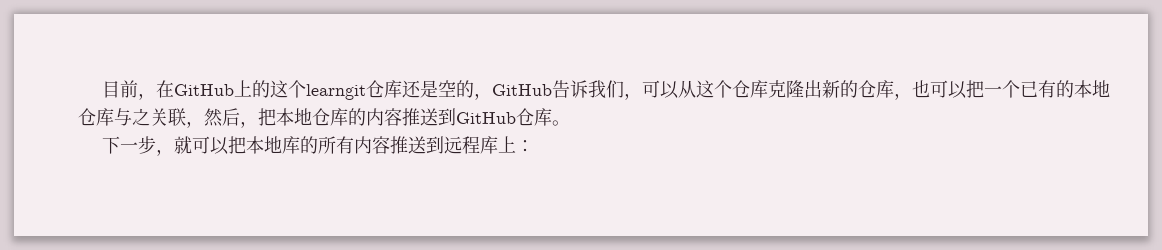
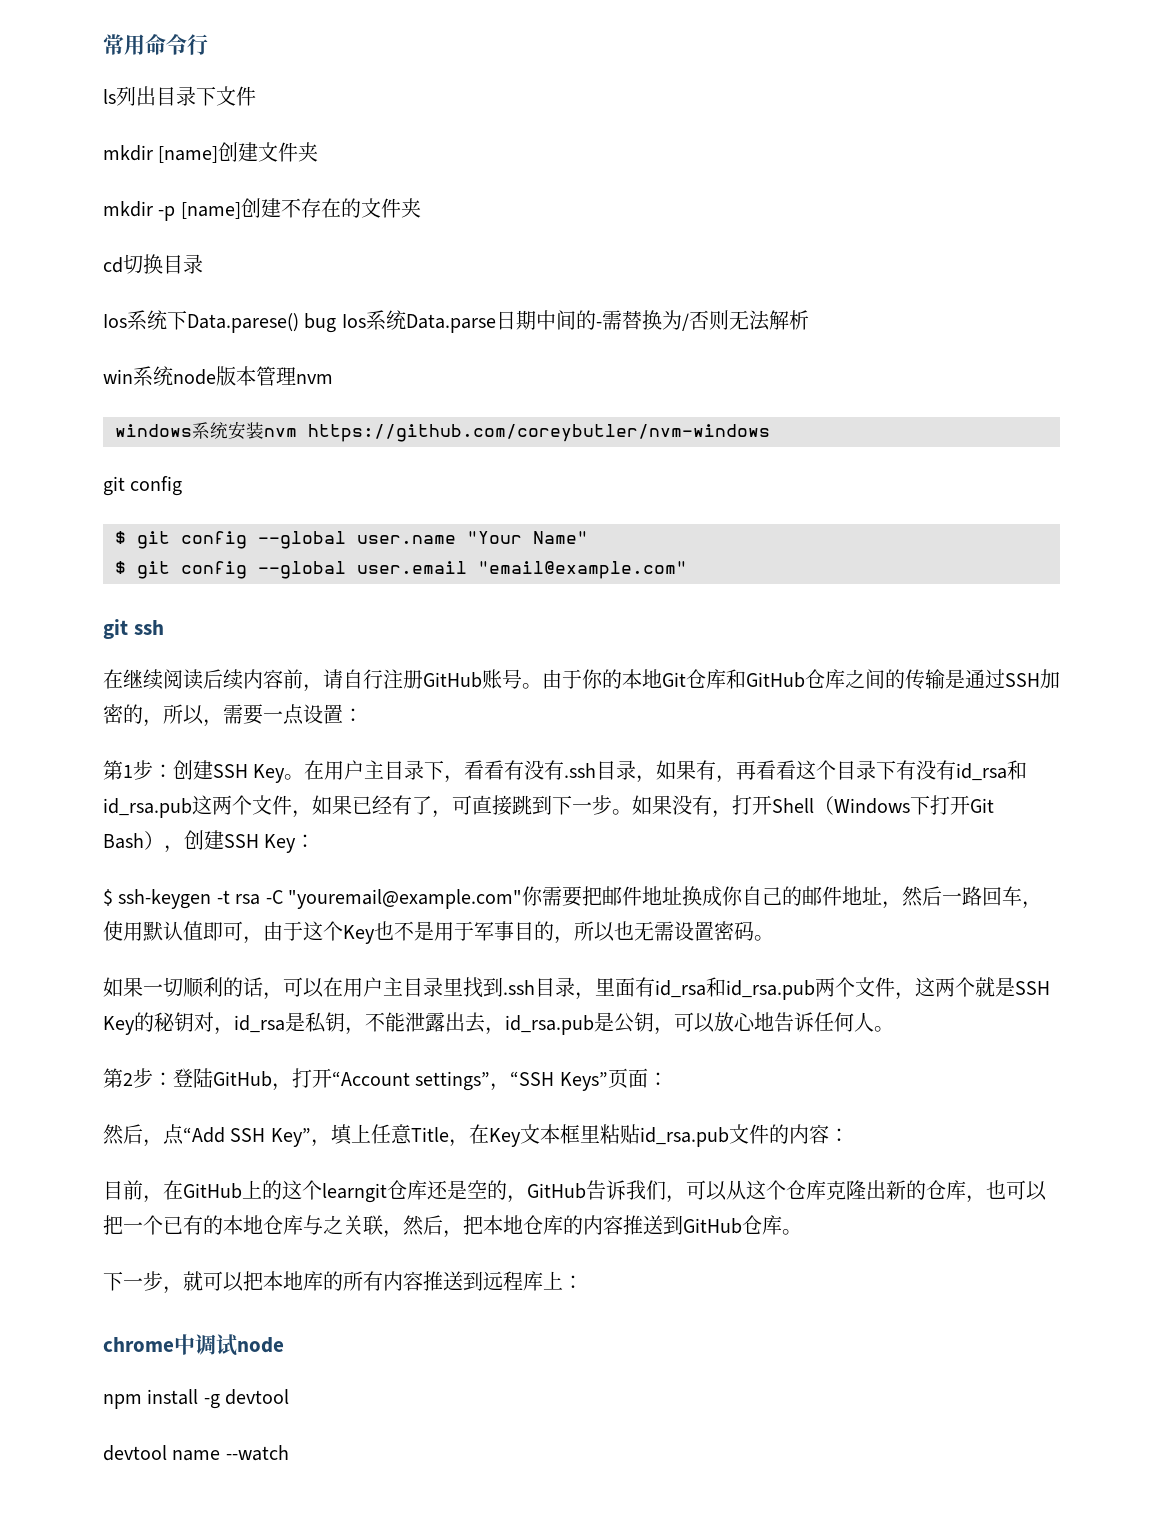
(101, 89) none -> [103,34,208,55] [103,86,256,106] [103,142,319,163] [103,198,421,221] [103,254,203,274] [103,310,809,333] [103,366,333,386] [115,421,770,442] [103,476,183,496] [115,531,588,549] [115,561,687,579] [103,619,164,639] [103,669,1060,692] [103,704,363,727] [103,760,1028,783] [103,795,994,818] [103,830,316,853] [103,886,1042,909] [103,921,774,944] [103,977,1050,1000] [103,1012,894,1035] [103,1068,668,1091] [103,1124,849,1147] 常用命令行 // ls列出目录下文件 // mkdir [name]创建文件夹 // mkdir -p [name]创建不存在的文件夹 // cd切换目录 // Ios系统下Data.parese() bug Ios系统Data.parse日期中间的-需替换为/否则无法解析 // win系统node版本管理nvm // windows系统安装nvm https://github.com/coreybutler/nvm-windows // git config // $ git config --global user.name "Your Name" // $ git config --global user.email "email@example.com" // git ssh // 在继续阅读后续内容前，请自行注册GitHub账号。由于你的本地Git仓库和GitHub仓库之间的传输是通过SSH加密的，所以，需要一点设置： // 第1步：创建SSH Key。在用户主目录下，看看有没有.ssh目录，如果有，再看看这个目录下有没有id_rsa和id_rsa.pub这两个文件，如果已经有了，可直接跳到下一步。如果没有，打开Shell（Windows下打开Git Bash），创建SSH Key： // $ ssh-keygen -t rsa -C "youremail@example.com"你需要把邮件地址换成你自己的邮件地址，然后一路回车，使用默认值即可，由于这个Key也不是用于军事目的，所以也无需设置密码。 // 如果一切顺利的话，可以在用户主目录里找到.ssh目录，里面有id_rsa和id_rsa.pub两个文件，这两个就是SSH Key的秘钥对，id_rsa是私钥，不能泄露出去，id_rsa.pub是公钥，可以放心地告诉任何人。 // 第2步：登陆GitHub，打开“Account settings”，“SSH Keys”页面： // 然后，点“Add SSH Key”，填上任意Title，在Key文本框里粘贴id_rsa.pub文件的内容： //
(534, 146) none -> [103,1334,284,1356] [103,1389,290,1409] [103,1445,289,1461] // chrome中调试node // npm install -g devtool // devtool name --watch

